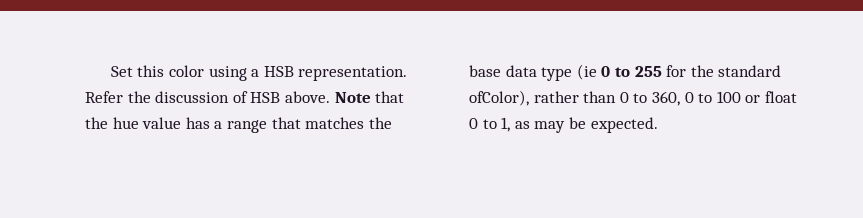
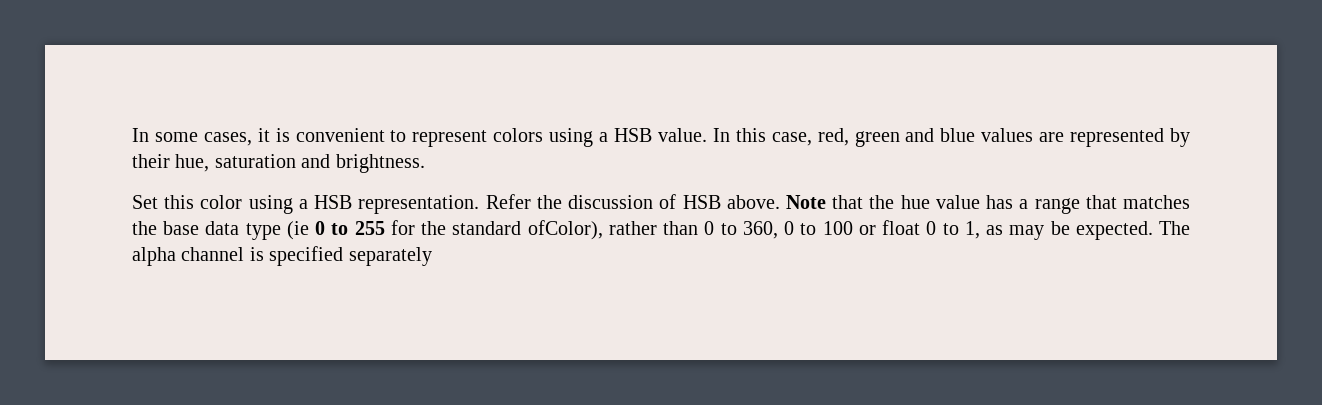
(110, 71) none -> [132,128,1190,147] [132,154,425,173] In some cases, it is convenient to represent colors using a HSB value. In this case, red, green and blue values are represented by their hue, saturation and brightness. //
(658, 125) none -> [1159,221,1191,235] [132,246,432,266] The alpha channel is specified separately

